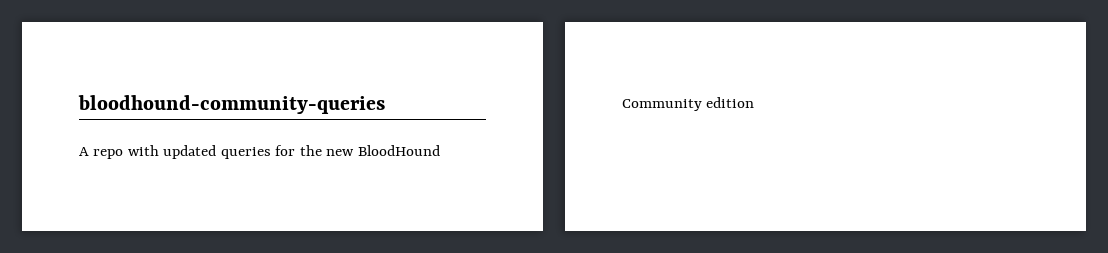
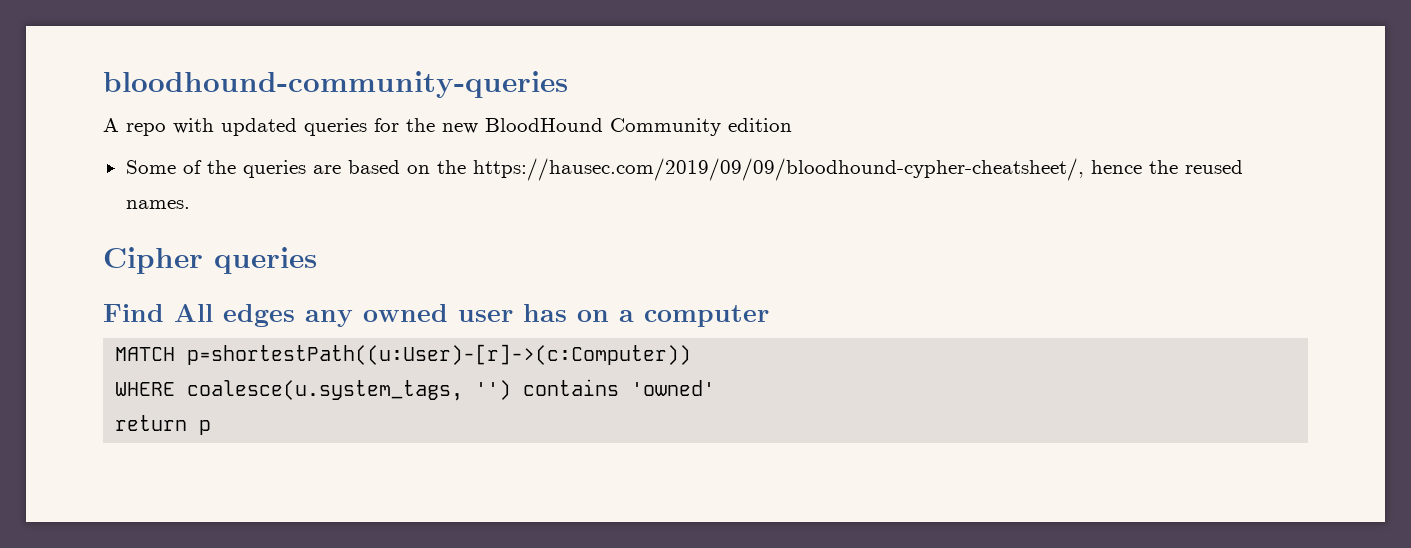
(755, 102) none -> [125,158,1243,181] [125,200,190,209] [103,247,317,274] [103,304,769,327] [115,344,692,365] [115,379,716,401] [115,415,212,435] // Some of the queries are based on the https://hausec.com/2019/09/09/bloodhound-cypher-cheatsheet/, hence the reused names. // Cipher queries // Find All edges any owned user has on a computer // MATCH p=shortestPath((u:User)-[r]->(c:Computer)) // WHERE coalesce(u.system_tags, '') contains 'owned' // return p

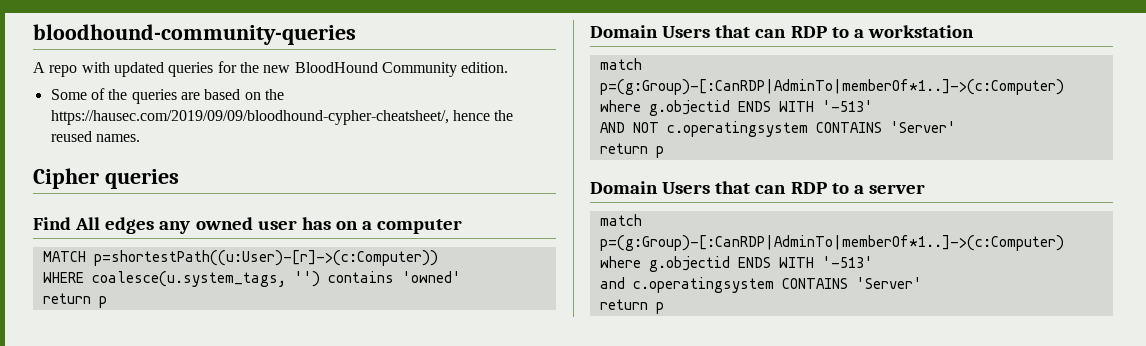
[728,118,792,132] edition -> [461,62,509,73] edition.
(212, 427) none -> [590,25,974,38] [599,58,642,70] [599,79,1064,95] [599,100,873,116] [599,121,956,137] [599,143,664,158] [590,181,925,194] [599,214,642,226] [599,235,1064,251] [599,256,873,272] [599,277,922,293] [599,299,664,314] // Domain Users that can RDP to a workstation // match p=(g:Group)-[:CanRDP|AdminTo|memberOf*1..]->(c:Computer) where g.objectid ENDS WITH '-513' // AND NOT c.operatingsystem CONTAINS 'Server' // return p // Domain Users that can RDP to a server // match p=(g:Group)-[:CanRDP|AdminTo|memberOf*1..]->(c:Computer) where g.objectid ENDS WITH '-513' // and c.operatingsystem CONTAINS 'Server' // return p

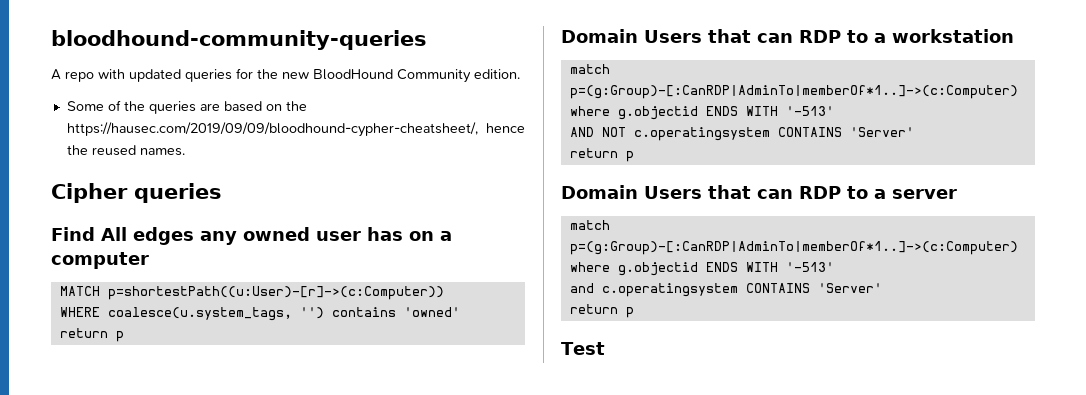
(664, 308) none -> [561,342,605,355] // Test

